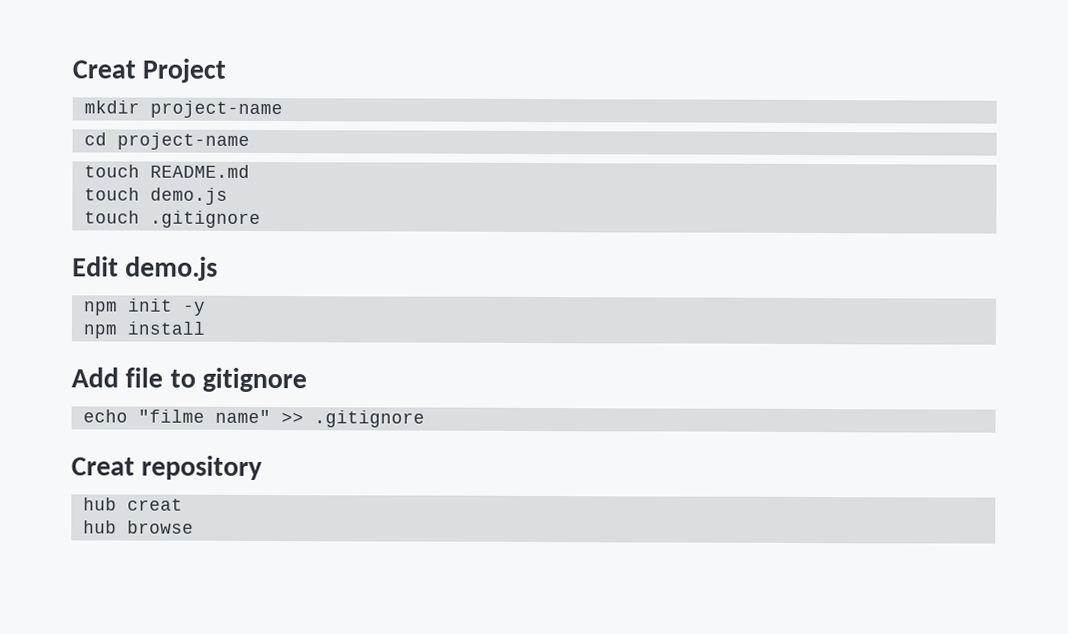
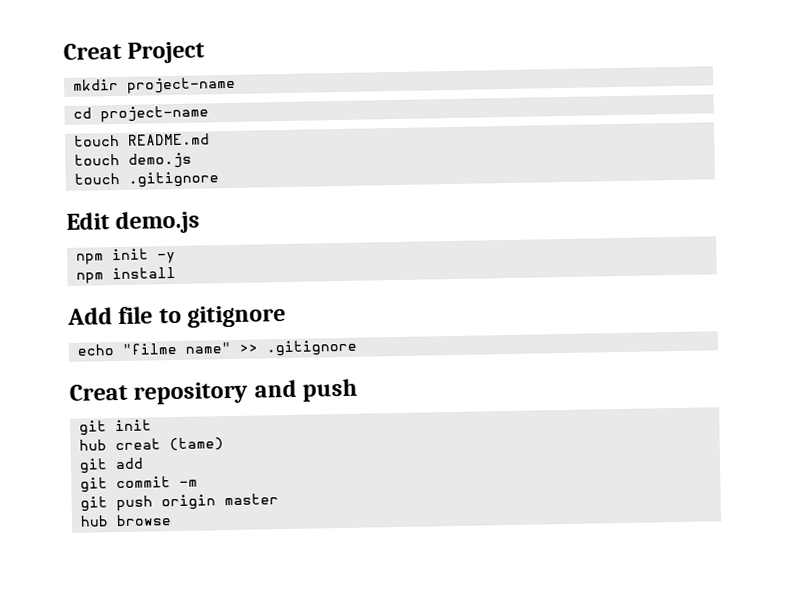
[82,497,183,511] // hub creat -> [253,378,358,402] [79,419,153,436] [79,437,225,452] [79,457,145,474] [80,476,199,493] [80,493,280,512] and push // git init // hub creat (tame) // git add // git commit -m // git push origin master

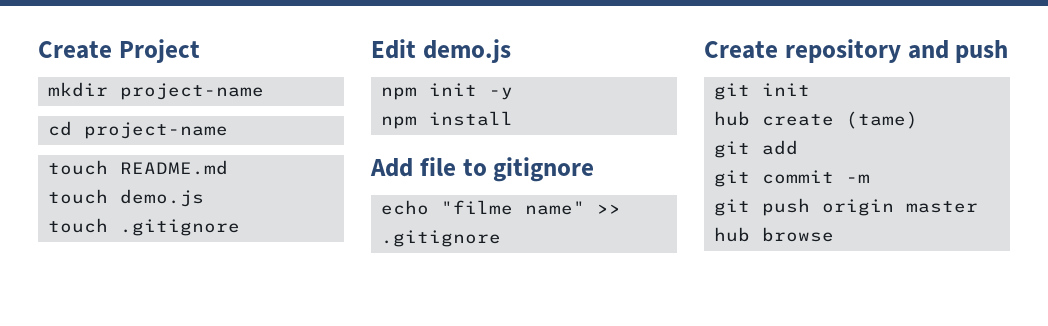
[63,42,122,60] Creat -> [38,41,112,59] Create
[69,383,128,401] Creat -> [704,41,778,59] Create
[115,438,162,451] creat -> [761,114,834,126] create

